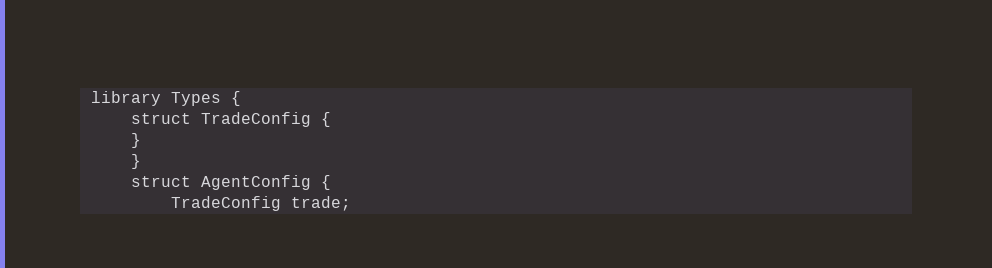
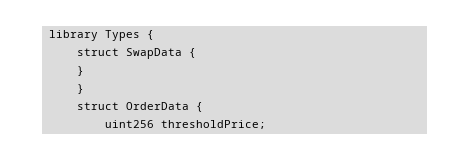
[201,112,312,127] TradeConfig -> [125,48,182,59] SwapData
[201,175,332,190] [171,196,352,211] AgentConfig { // TradeConfig trade; -> [125,102,203,112] [104,120,266,129] OrderData { // uint256 thresholdPrice;

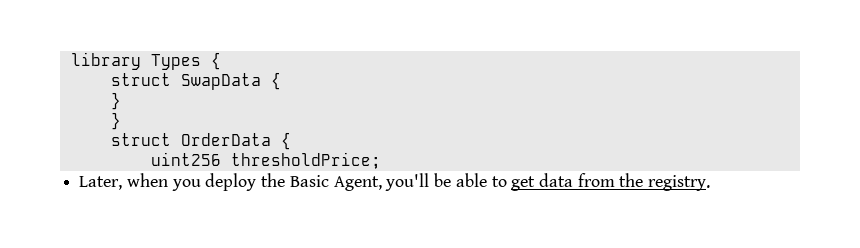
(266, 124) none -> [79,173,711,191] // Later, when you deploy the Basic Agent, you'll be able to get data from the registry.

